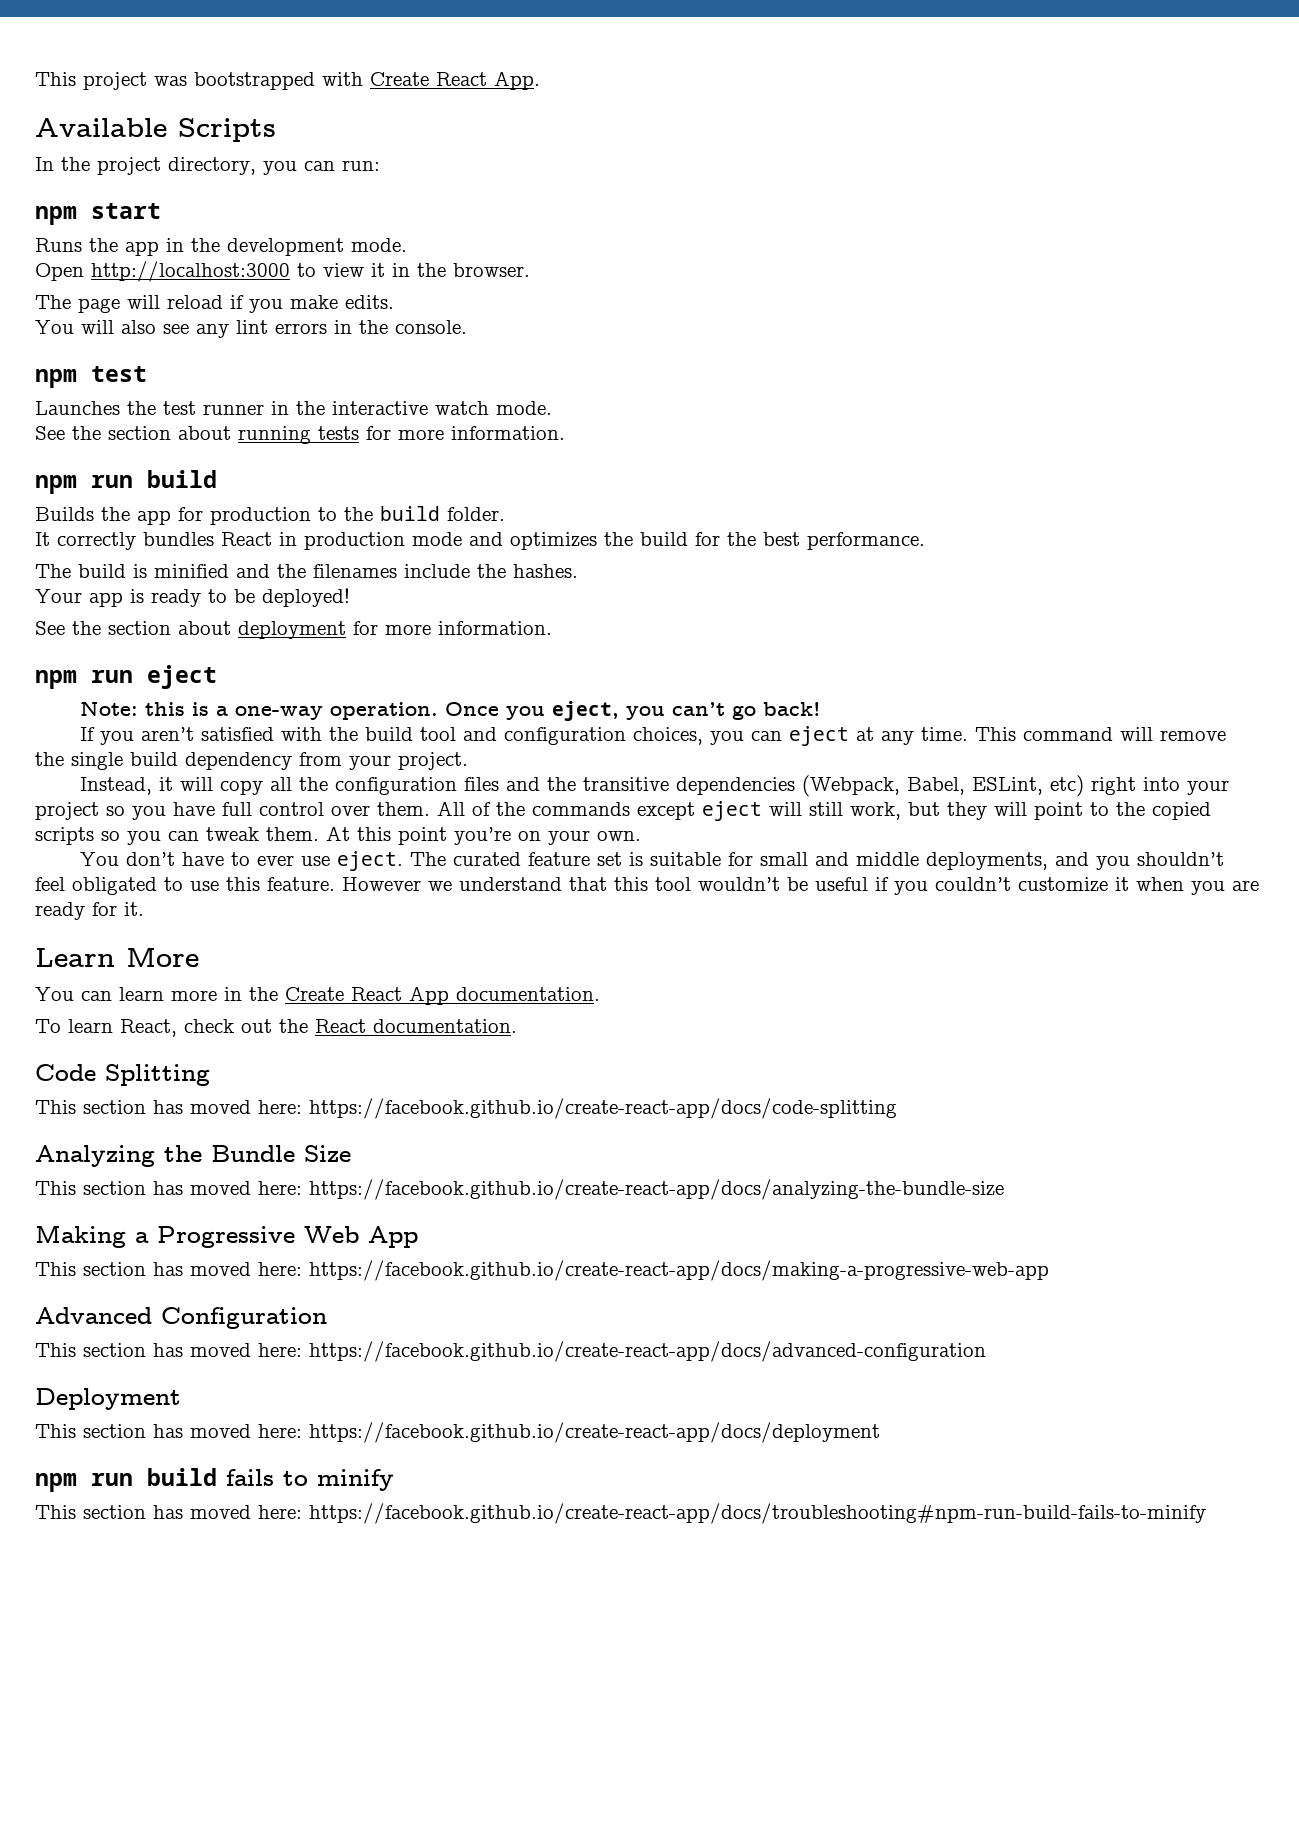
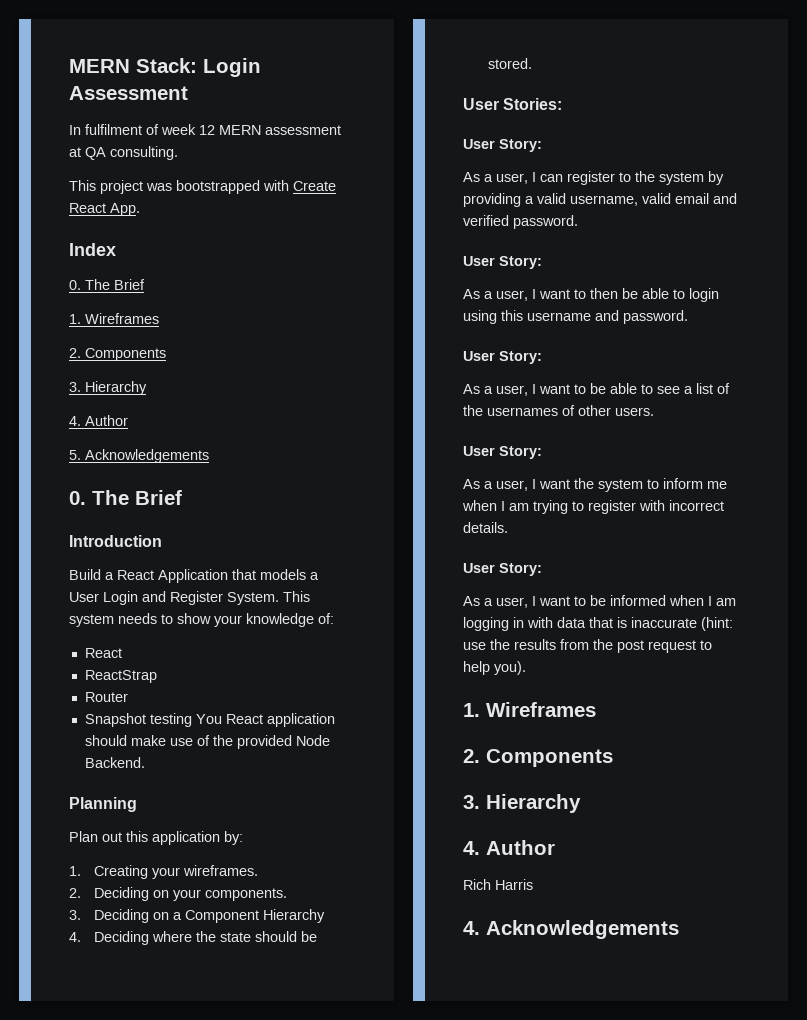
(35, 79) none -> [69,58,261,77] [69,86,188,100] [69,124,341,135] [69,146,178,160] MERN Stack: Login Assessment // In fulfilment of week 12 MERN assessment at QA consulting. //
[35,118,276,142] [35,157,380,175] [35,203,161,225] [35,238,407,256] [35,261,530,282] [35,295,394,313] [35,320,467,338] [35,366,147,388] [35,401,552,415] [35,426,565,444] [35,470,217,494] [35,506,505,525] [35,532,925,550] [35,564,578,578] [35,588,350,607] [35,621,552,639] [35,665,217,689] [80,701,822,721] [80,726,1227,746] [35,752,468,770] [80,775,1230,797] [35,801,1211,821] [35,826,641,845] [80,851,1225,871] [35,877,1259,895] [35,902,144,920] [35,947,199,967] [35,986,600,1005] [35,1019,517,1037] [35,1064,210,1086] [35,1098,897,1119] [35,1145,351,1167] [35,1179,1004,1200] [35,1225,418,1248] [35,1260,1049,1281] [35,1307,327,1329] [35,1341,986,1362] [35,1388,181,1410] [35,1422,880,1443] [35,1468,394,1492] [35,1503,1206,1524] Available Scripts // In the project directory, you can run: // npm start // Runs the app in the development mode. // Open http://localhost:3000 to view it in the browser. // The page will reload if you make edits. // You will also see any lint errors in the console. // npm test // Launches the test runner in the interactive watch mode. // See the section about running tests for more information. // npm run build // Builds the app for production to the build folder. // It correctly bundles React in production mode and optimizes the build for the best performance. // The build is minified and the filenames include the hashes. // Your app is ready to be deployed! // See the section about deployment for more information. // npm run eject // Note: this is a one-way operation. Once you eject, you can’t go back! // If you aren’t satisfied with the build tool and configuration choices, you can eject at any time. This command will remove the single build dependency from your project. // Instead, it will copy all the configuration files and the transitive dependencies (Webpack, Babel, ESLint, etc) right into your project so you have full control over them. All of the commands except eject will still work, but they will point to the copied scripts so you can tweak them. At this point you’re on your own. // You don’t have to ever use eject. The curated feature set is suitable for small and middle deployments, and you shouldn’t feel obligated to use this feature. However we understand that this tool wouldn’t be useful if you couldn’t customize it when you are ready for it. // Learn More // You can learn more in the Create React App documentation. // To learn React, check out the React documentation. // Code Splitting // This section has moved here: https://facebook.github.io/create-react-app/docs/code-splitting // Analyzing the Bundle Size // This section has moved here: https://facebook.github.io/create-react-app/docs/analyzing-the-bundle-size // Making a Progressive Web App // This section has moved here: https://facebook.github.io/create-react-app/docs/making-a-progressive-web-app // Advanced Configuration // This section has moved here: https://facebook.github.io/create-react-app/docs/advanced-configuration // Deployment // This section has moved here: https://facebook.github.io/create-react-app/docs/deployment // npm run build fails to minify // This section has moved here: https://facebook.github.io/create-react-app/docs/troubleshooting#npm-run-build-fails-to-minify -> [69,243,116,256] [69,279,145,290] [69,313,159,324] [69,348,166,361] [69,381,147,395] [69,415,128,426] [69,449,209,463] [69,490,182,505] [69,535,162,547] [69,569,319,583] [69,591,310,605] [69,613,334,627] [84,648,122,658] [84,670,157,683] [84,692,128,702] [84,713,335,727] [84,735,330,749] [84,757,145,768] [69,797,137,812] [69,831,243,845] [69,865,259,879] [69,887,288,901] [69,909,326,923] [69,931,318,945] [488,58,533,69] [463,98,563,110] [463,139,542,152] [463,171,724,185] [463,193,737,207] [463,215,578,229] [463,256,542,269] [463,288,719,302] [463,310,688,324] [463,351,542,364] [463,383,730,396] [463,405,654,416] [463,446,542,459] [463,478,727,492] [462,500,724,514] [463,522,508,533] [463,563,542,576] [463,595,736,608] [463,617,733,631] [463,639,712,653] [463,661,526,675] [463,702,596,717] [463,749,613,767] [463,794,581,813] [463,840,555,855] [463,879,533,890] [463,920,679,939] Index // 0. The Brief // 1. Wireframes // 2. Components // 3. Hierarchy // 4. Author // 5. Acknowledgements // 0. The Brief // Introduction // Build a React Application that models a User Login and Register System. This system needs to show your knowledge of: // React // ReactStrap // Router // Snapshot testing You React application should make use of the provided Node Backend. // Planning // Plan out this application by: // 1. Creating your wireframes. // 2. Deciding on your components. // 3. Deciding on a Component Hierarchy // 4. Deciding where the state should be stored. // User Stories: // User Story: // As a user, I can register to the system by providing a valid username, valid email and verified password. // User Story: // As a user, I want to then be able to login using this username and password. // User Story: // As a user, I want to be able to see a list of the usernames of other users. // User Story: // As a user, I want the system to inform me when I am trying to register with incorrect details. // User Story: // As a user, I want to be informed when I am logging in with data that is inaccurate (hint: use the results from the post request to help you). // 1. Wireframes // 2. Components // 3. Hierarchy // 4. Author // Rich Harris // 4. Acknowledgements

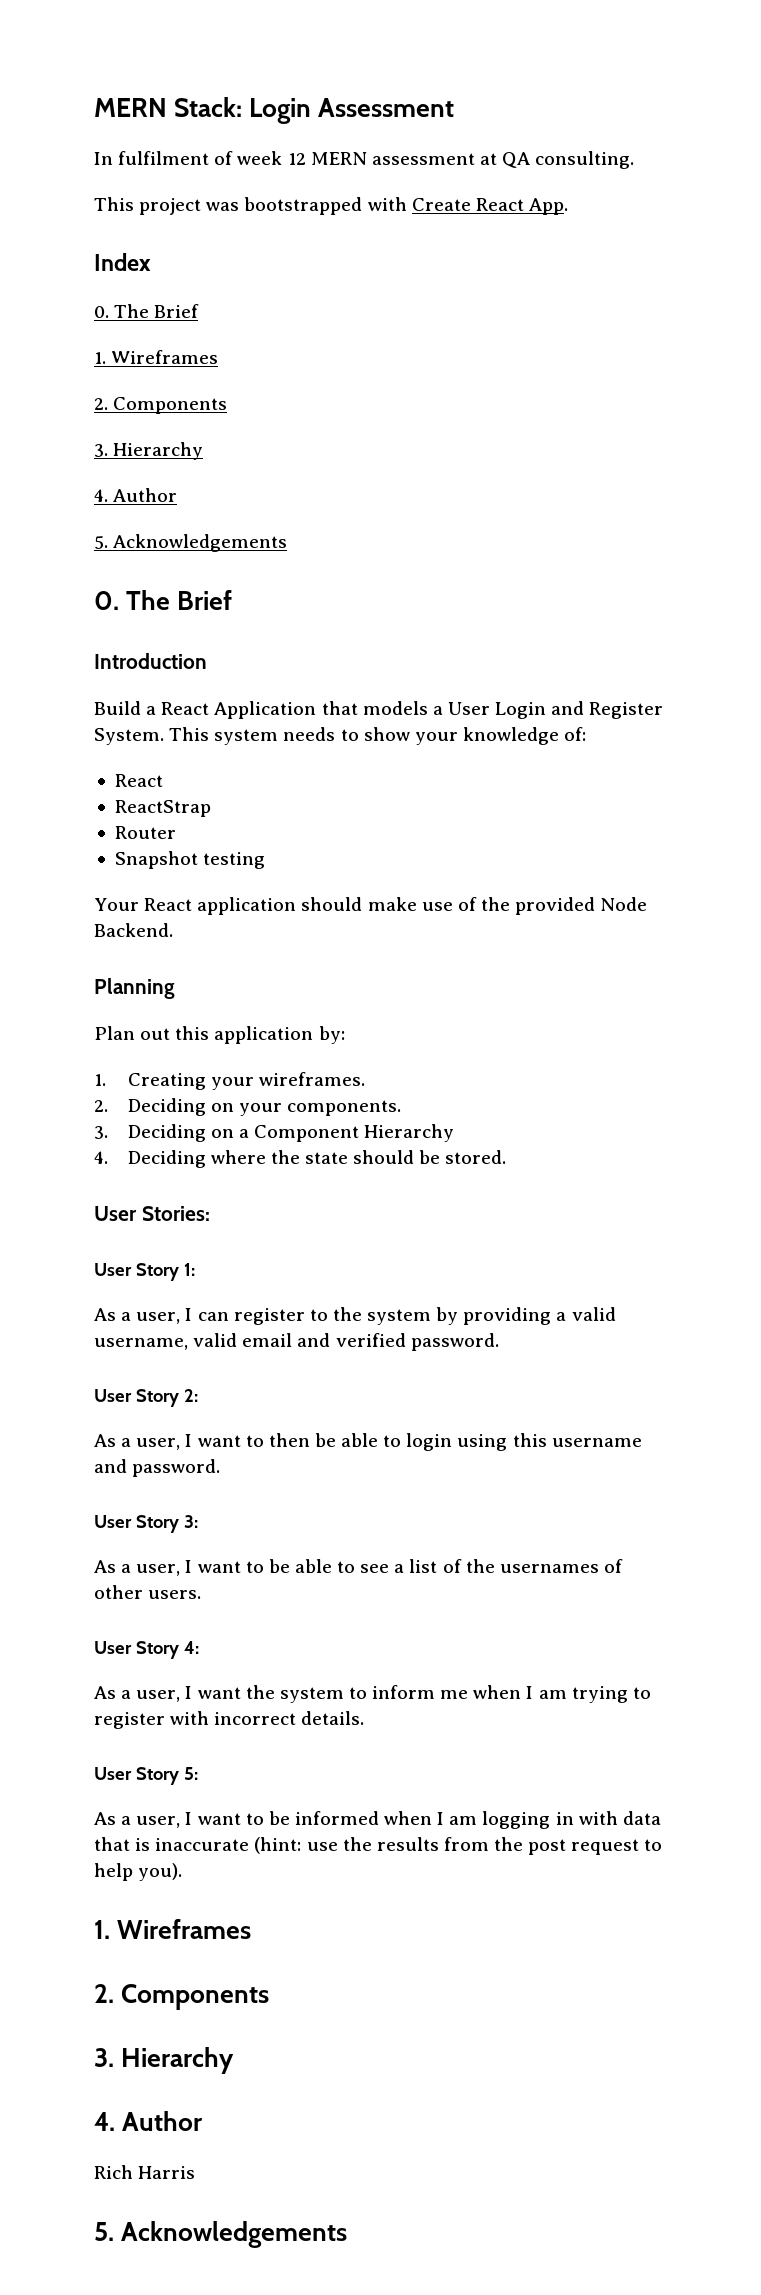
[195,714,222,724] You -> [94,898,139,911] // Your
[499,139,542,152] Story: -> [135,1263,195,1281] Story 1:
[499,256,542,269] Story: -> [135,1389,198,1407] Story 2:
[499,351,542,364] Story: -> [135,1515,198,1533] Story 3:
[499,446,542,459] Story: -> [135,1641,199,1659] Story 4:
[499,563,542,576] Story: -> [135,1767,198,1785] Story 5:
[463,921,480,935] 4. -> [94,2222,114,2241] 5.

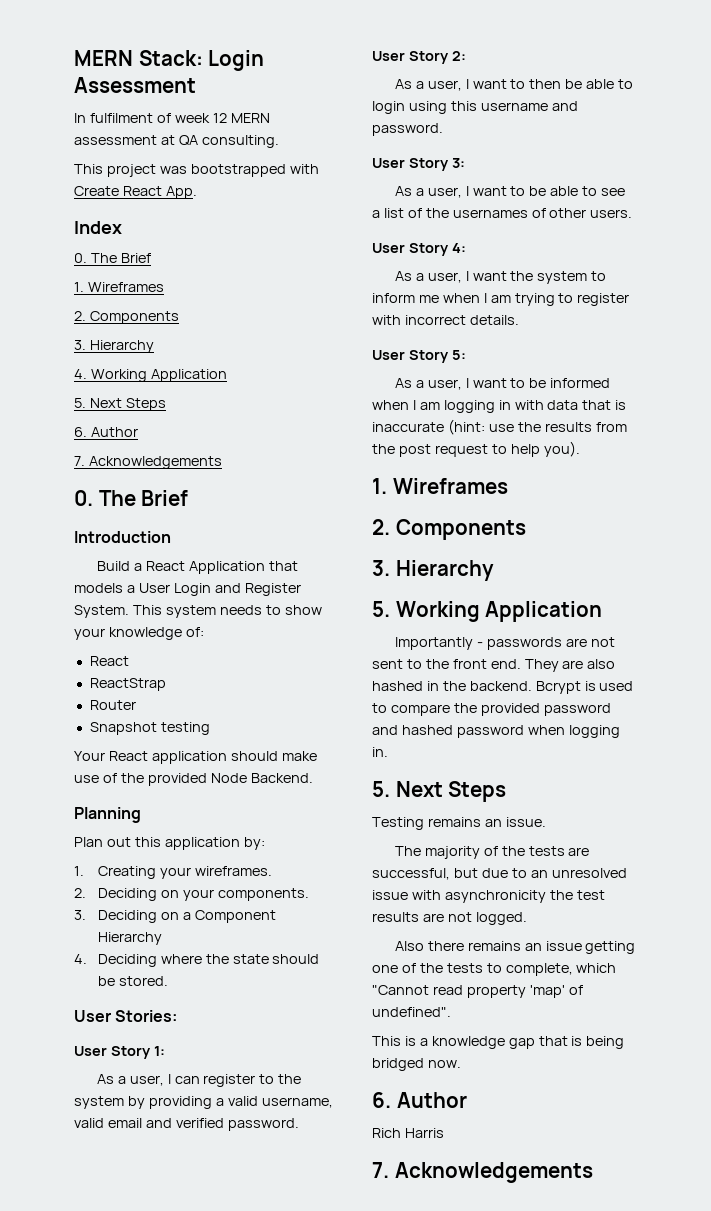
[113,488,178,502] [94,536,108,549] Author // 5. -> [90,369,227,382] [74,398,166,411] [74,427,138,437] [74,456,85,466] Working Application // 5. Next Steps // 6. Author // 7.
[94,2112,115,2131] 4. -> [372,601,603,622] [394,637,615,650] [372,659,616,672] [372,681,634,694] [372,703,611,716] [372,725,620,738] [372,747,388,757] [372,781,507,802] [372,817,546,830] [394,846,590,859] [372,868,627,880] [372,890,605,903] [372,912,527,925] [394,941,636,954] [372,963,617,976] [372,985,583,998] [372,1007,451,1017] [372,1036,625,1049] [372,1058,461,1071] [372,1092,391,1108] 5. Working Application // Importantly - passwords are not sent to the front end. They are also hashed in the backend. Bcrypt is used to compare the provided password and hashed password when logging in. // 5. Next Steps // Testing remains an issue. // The majority of the tests are successful, but due to an unresolved issue with asynchronicity the test results are not logged. // Also there remains an issue getting one of the tests to complete, which "Cannot read property 'map' of undefined". // This is a knowledge gap that is being bridged now. // 6.
[94,2222,114,2241] 5. -> [372,1162,389,1178] 7.

